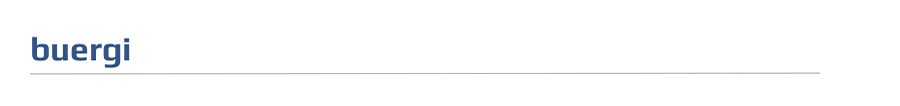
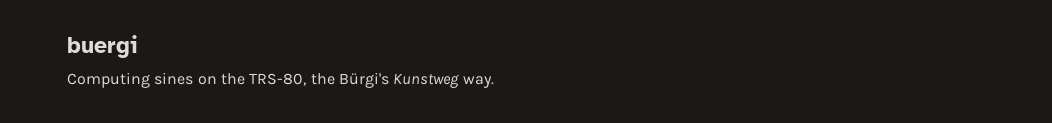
(132, 52) none -> [67,72,494,88] // Computing sines on the TRS-80, the Bürgi's Kunstweg way.

